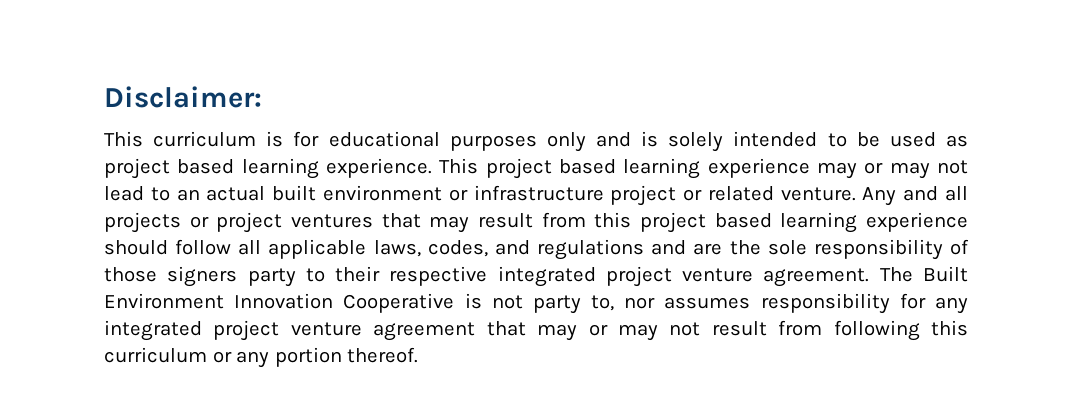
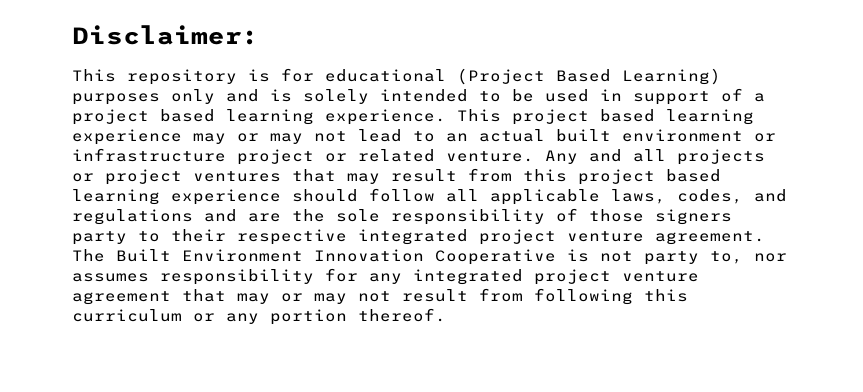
[153,131,257,147] curriculum -> [127,69,237,85] repository
(440, 139) none -> [457,68,721,85] (Project Based Learning)
[945,135,968,147] as -> [600,88,765,105] in support of a

